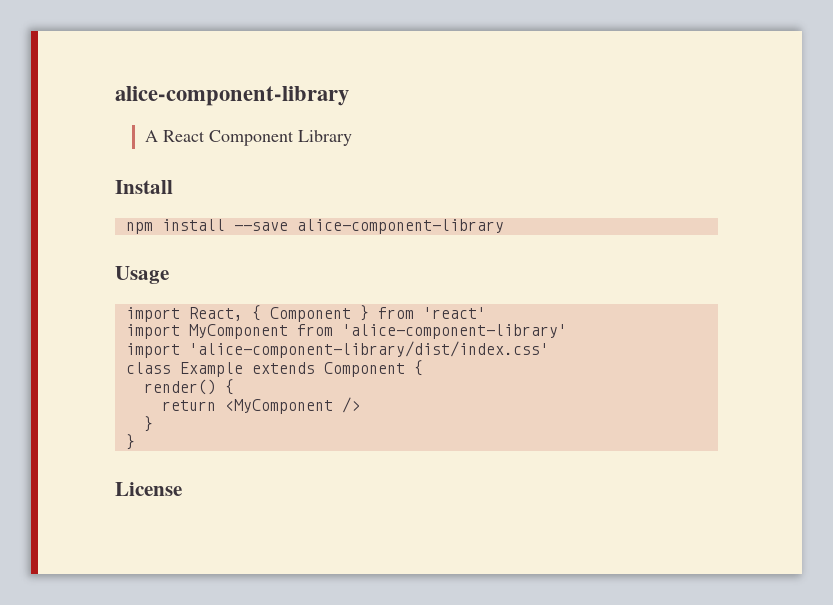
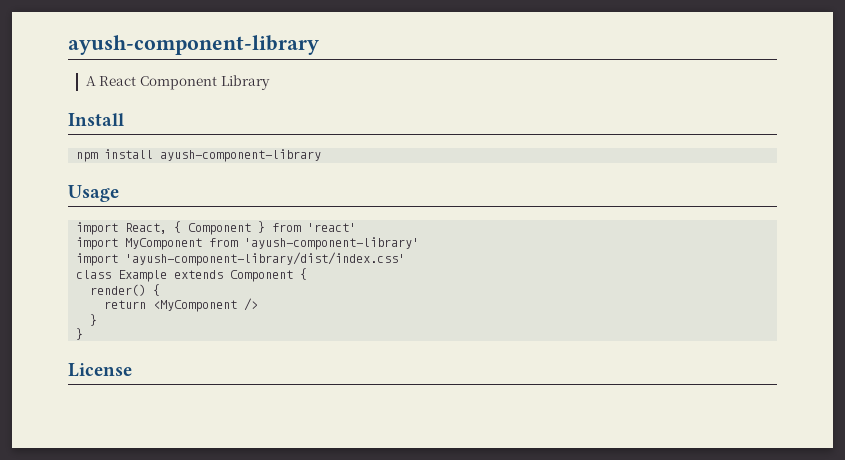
[115,86,349,106] alice-component-library -> [68,35,319,55] ayush-component-library
[233,219,504,234] --save alice-component-library -> [160,149,322,162] ayush-component-library
[341,324,567,339] [125,341,549,358] 'alice-component-library' // import 'alice-component-library/dist/index.css' -> [244,237,420,250] [76,252,406,266] 'ayush-component-library' // import 'ayush-component-library/dist/index.css'

